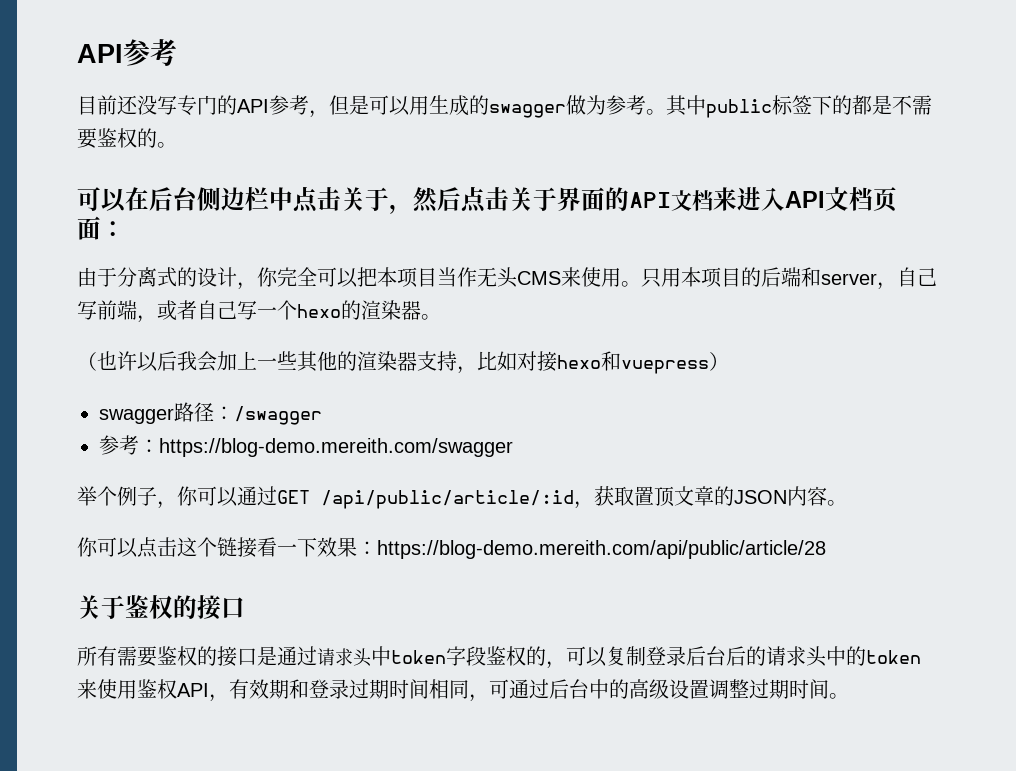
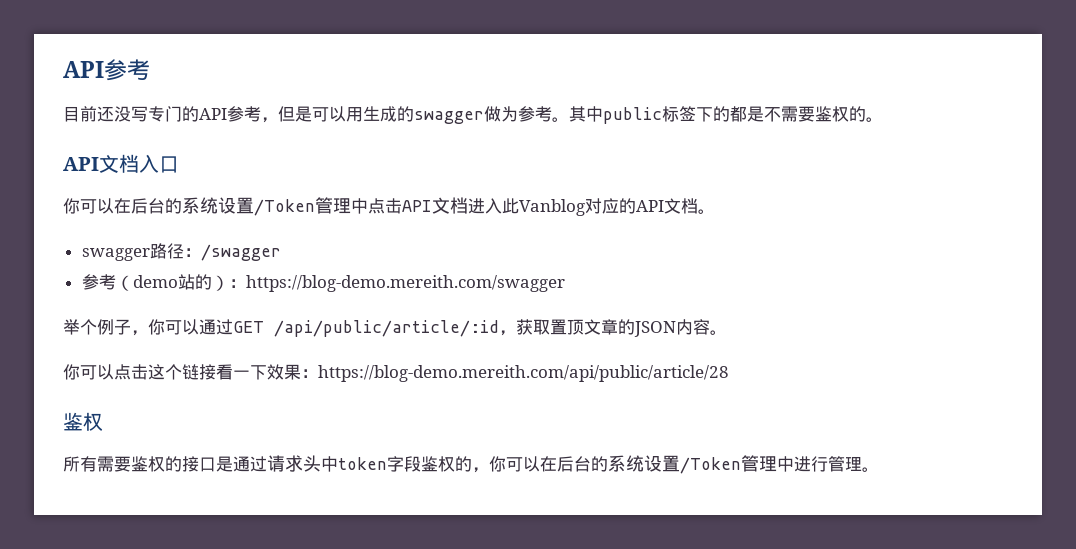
[77,186,897,214] [77,216,125,240] [77,267,937,290] [77,300,441,323] [77,351,729,374] 可以在后台侧边栏中点击关于，然后点击关于界面的API文档来进入API文档页面： // 由于分离式的设计，你完全可以把本项目当作无头CMS来使用。只用本项目的后端和server，自己写前端，或者自己写一个hexo的渲染器。 // （也许以后我会加上一些其他的渲染器支持，比如对接hexo和vuepress） -> [63,154,179,173] [63,197,715,216] API文档入口 // 你可以在后台的系统设置/Token管理中点击API文档进入此Vanblog对应的API文档。
(139, 445) none -> [115,274,229,291] （demo站的）
[77,595,245,620] 关于鉴权的接口 -> [63,412,103,431] 鉴权
[566,646,921,667] [77,679,829,702] 可以复制登录后台后的请求头中的token来使用鉴权API，有效期和登录过期时间相同，可通过后台中的高级设置调整过期时间 -> [489,455,862,474] 你可以在后台的系统设置/Token管理中进行管理

